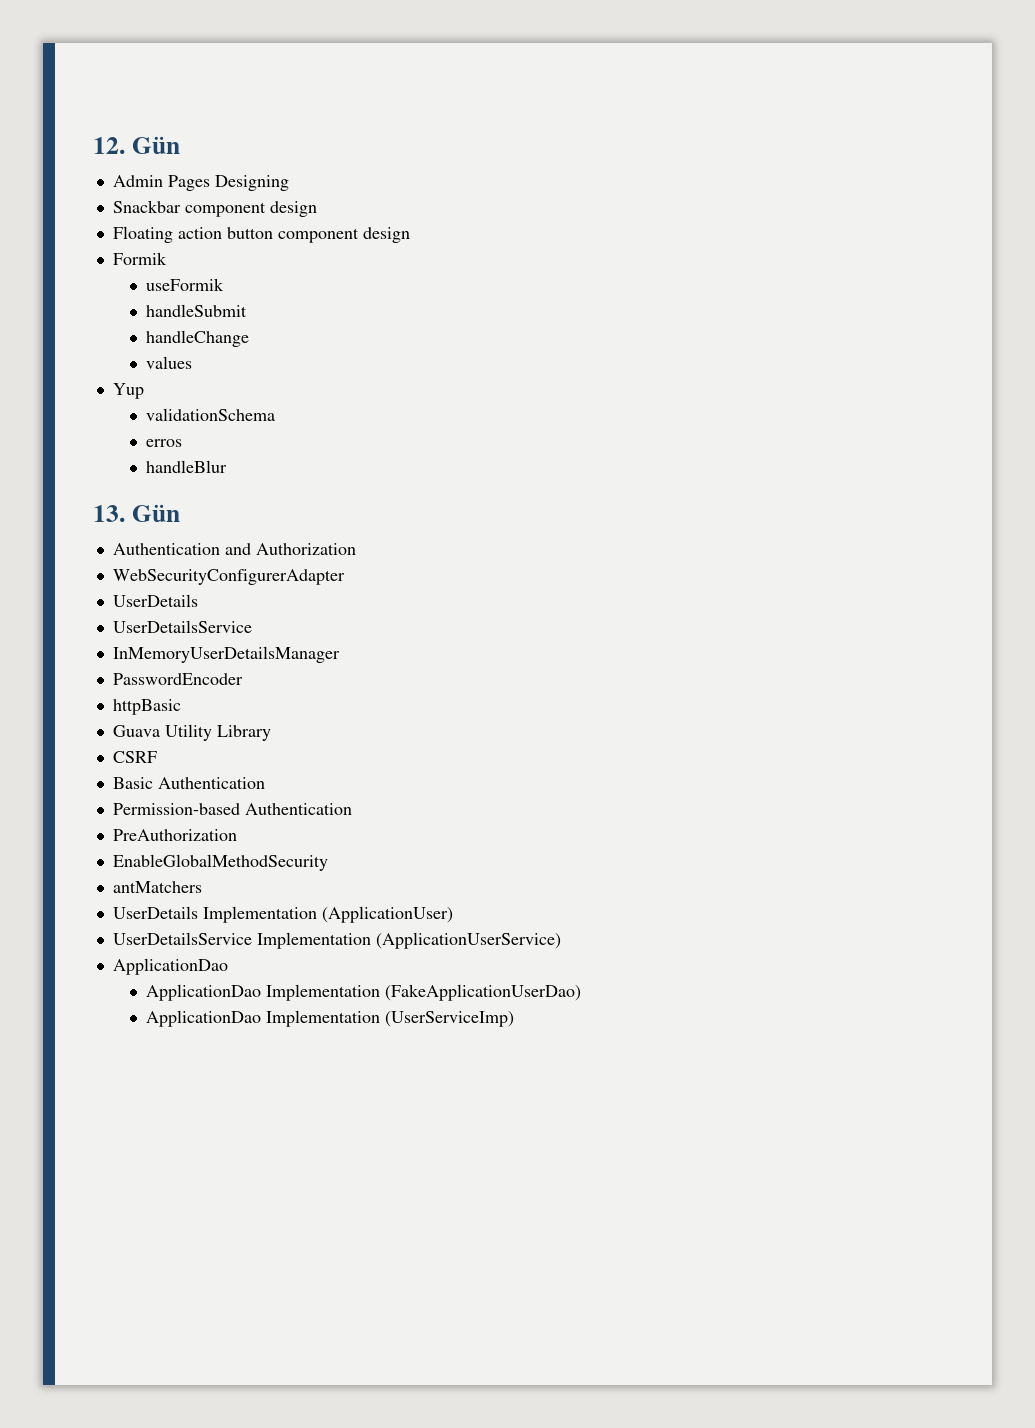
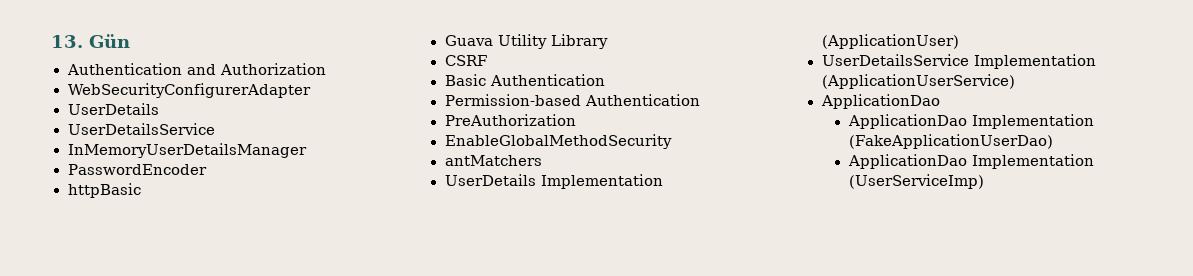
[93,136,180,154] [112,175,289,191] [112,200,317,217] [112,226,410,243] [112,252,167,265] [145,278,224,291] [145,304,247,317] [145,330,249,347] [145,356,192,369] [112,383,144,399] [145,408,275,421] [145,439,182,447] [145,460,227,473] 12. Gün // Admin Pages Designing // Snackbar component design // Floating action button component design // Formik // useFormik // handleSubmit // handleChange // values // Yup // validationSchema // erros // handleBlur // -> (51, 41) none

